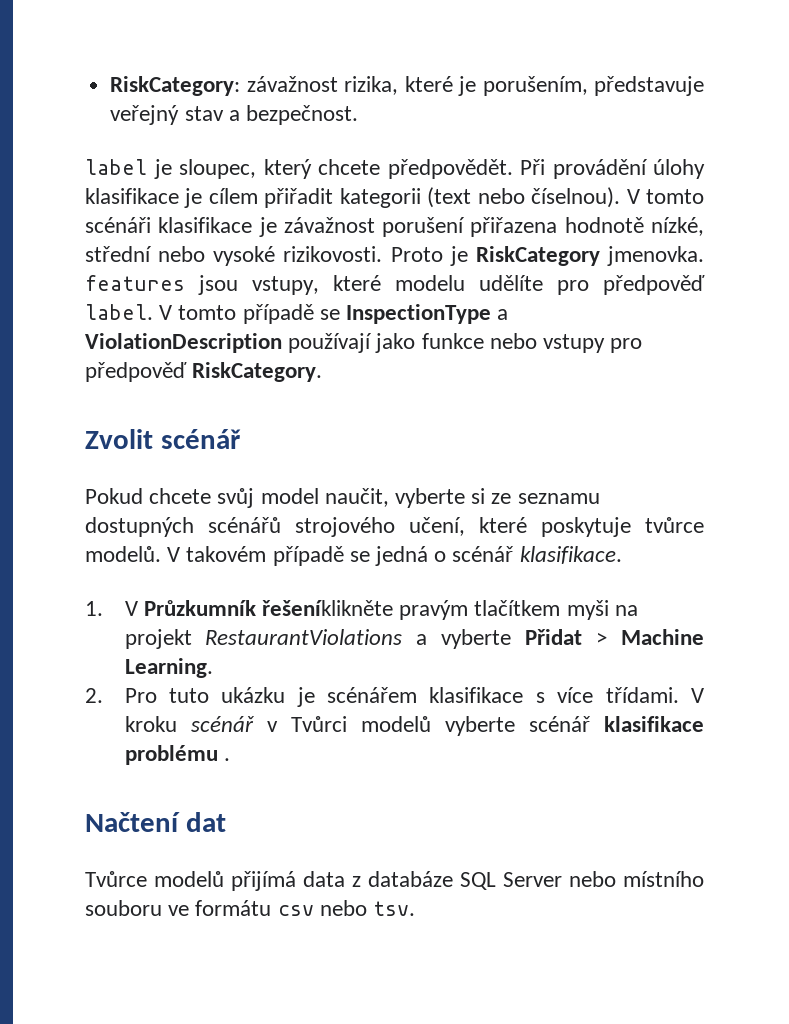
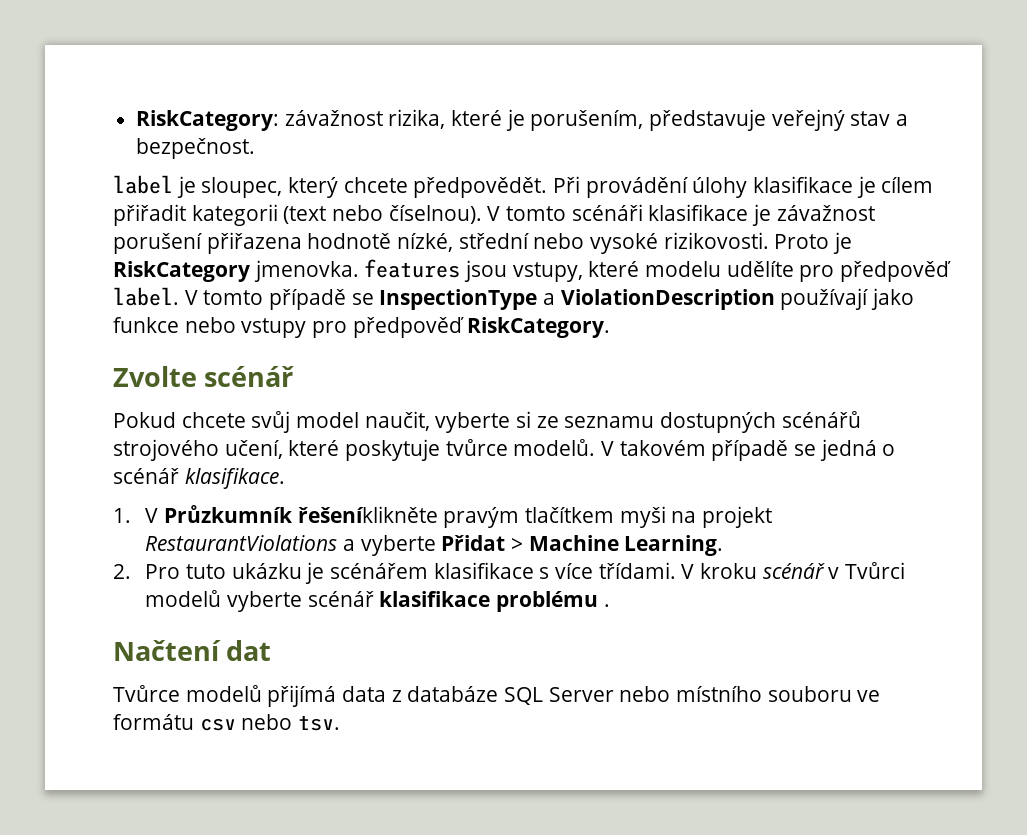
[85,429,153,449] Zvolit -> [113,366,197,387] Zvolte

